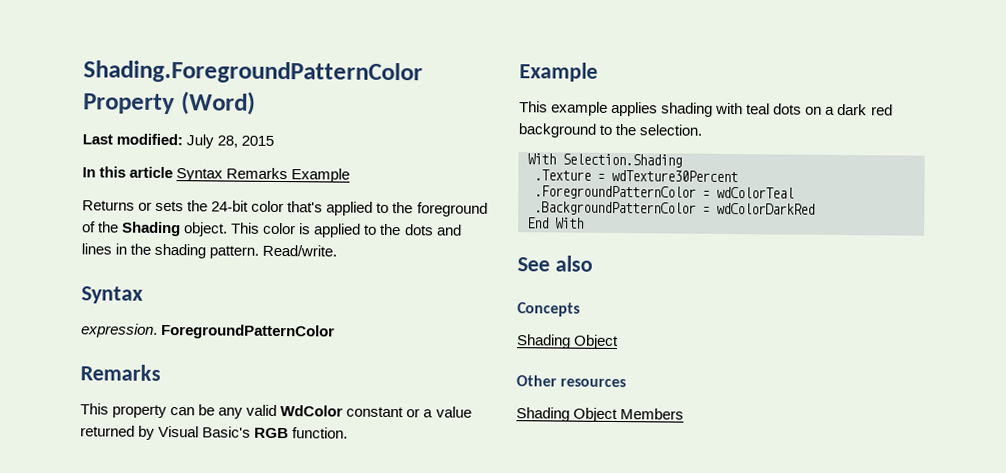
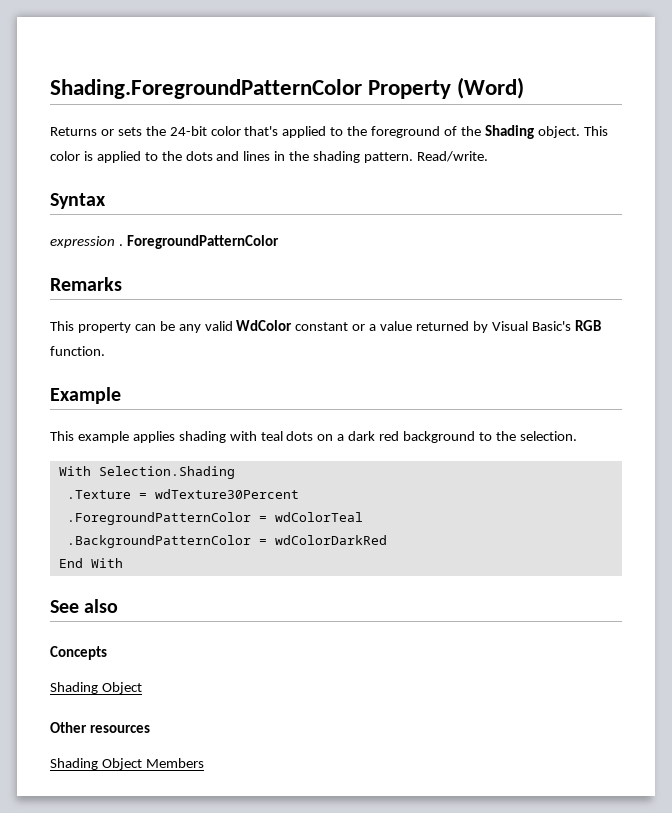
[82,133,275,149] [82,166,351,183] // Last modified: July 28, 2015 // In this article Syntax Remarks Example -> (525, 88) none
[81,323,158,338] expression. -> [50,236,123,248] expression .

